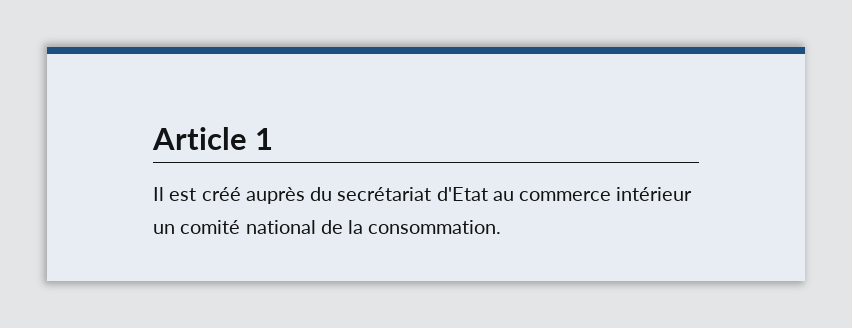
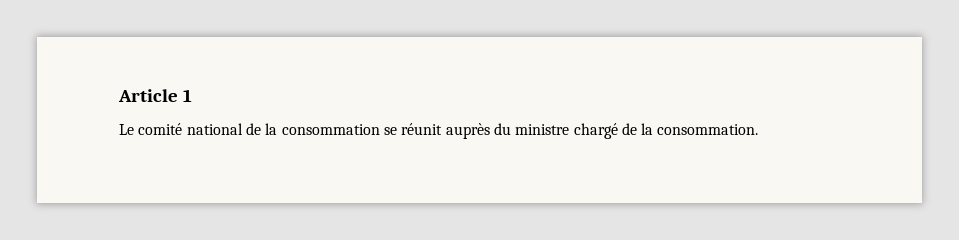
[153,187,693,204] [153,220,316,234] Il est créé auprès du secrétariat d'Etat au commerce intérieur un comité national -> [119,123,618,139] Le comité national de la consommation se réunit auprès du ministre chargé

